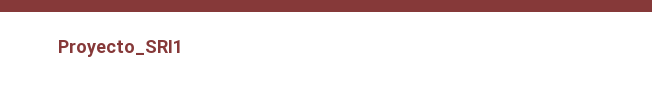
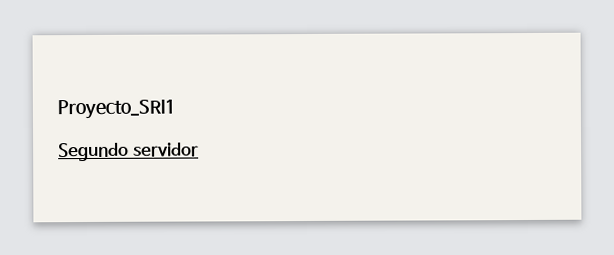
(183, 48) none -> [58,142,199,162] // Segundo servidor

